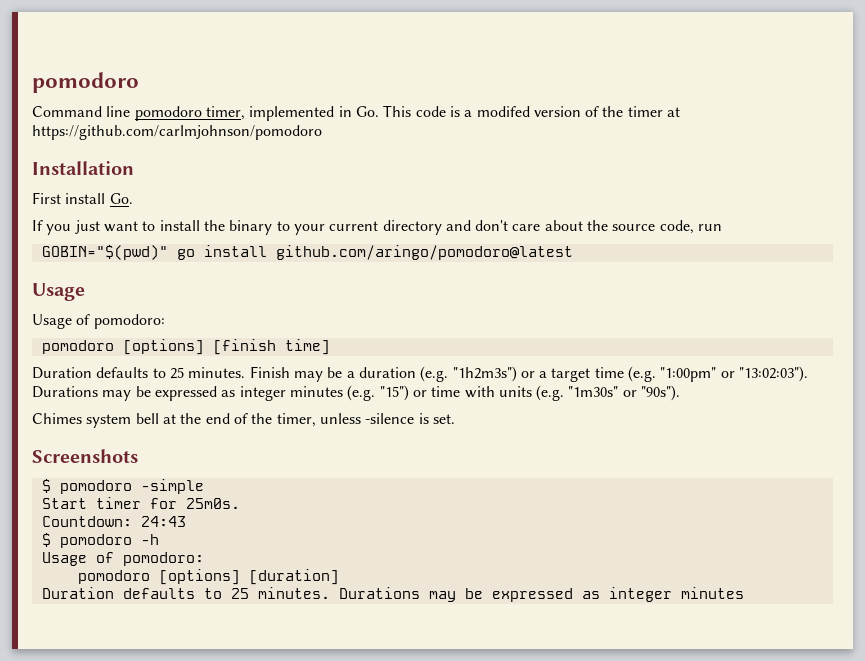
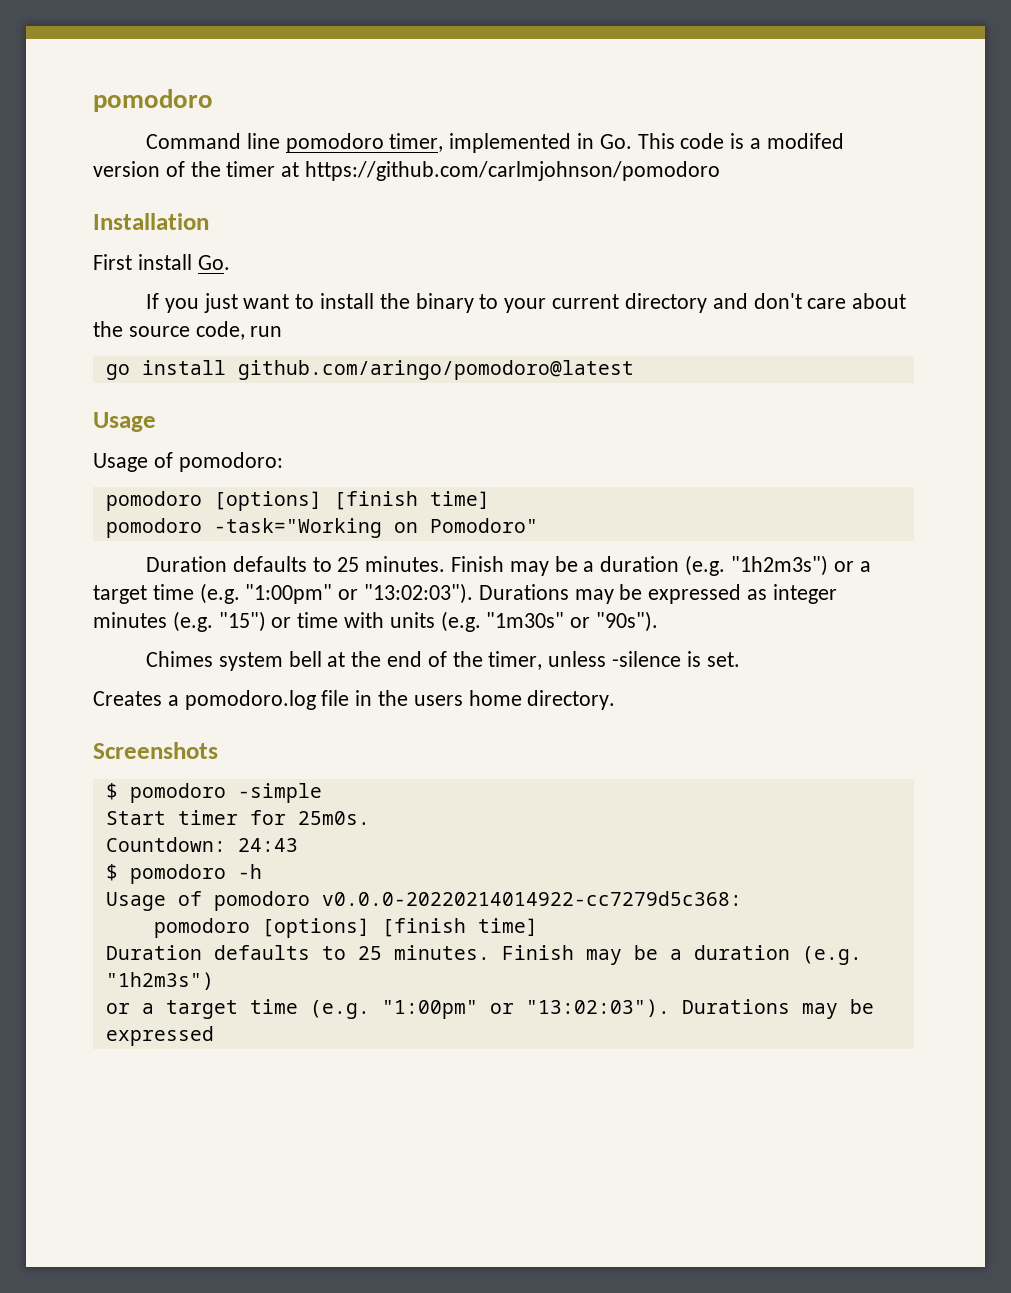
[41,245,168,260] GOBIN="$(pwd)" -> (283, 331) none
(330, 347) none -> [105,518,538,538] // pomodoro -task="Working on Pomodoro"
(455, 419) none -> [93,690,616,710] // Creates a pomodoro.log file in the users home directory.
[122,552,204,566] [77,569,339,585] [41,587,744,602] pomodoro: // pomodoro [options] [duration] // Duration defaults to 25 minutes. Durations may be expressed as integer minutes -> [213,891,742,911] [153,918,538,938] [105,945,862,965] [105,972,214,990] [105,999,874,1019] [105,1026,214,1046] pomodoro v0.0.0-20220214014922-cc7279d5c368: // pomodoro [options] [finish time] // Duration defaults to 25 minutes. Finish may be a duration (e.g. "1h2m3s") // or a target time (e.g. "1:00pm" or "13:02:03"). Durations may be expressed

